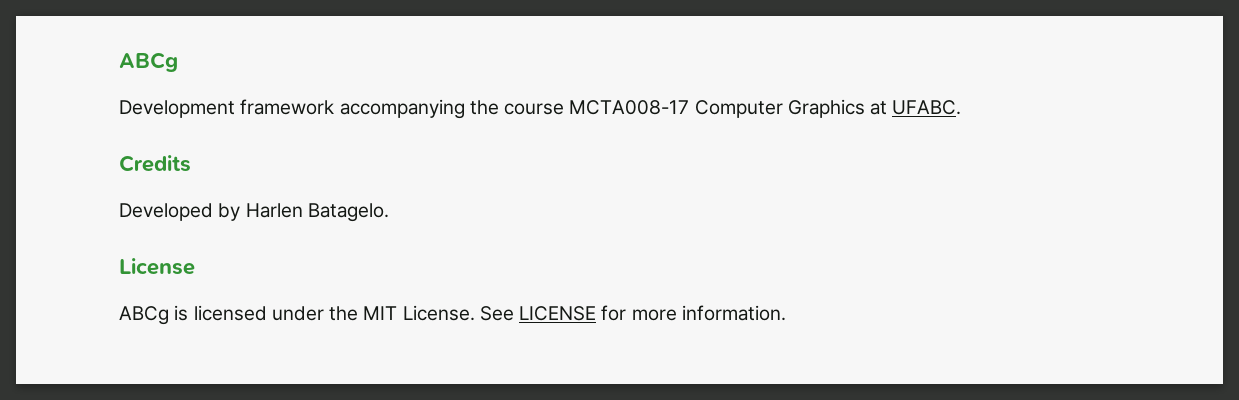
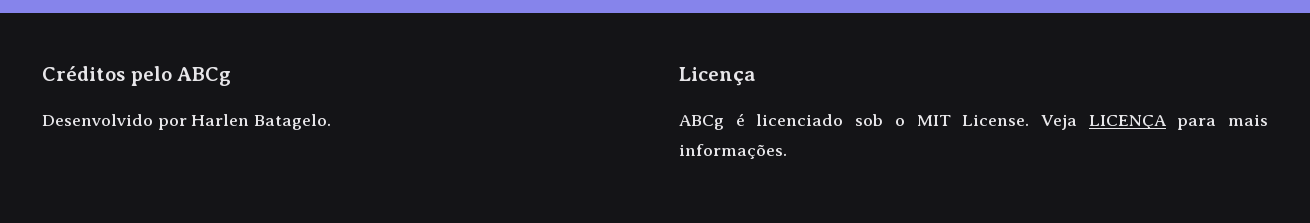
(119, 62) none -> [42,66,172,86] Créditos pelo
[119,99,962,119] [119,155,191,172] [119,203,241,221] Development framework accompanying the course MCTA008-17 Computer Graphics at UFABC. // Credits // Developed by -> [42,114,187,130] Desenvolvido por
[119,258,195,275] [119,305,786,325] License // ABCg is licensed under the MIT License. See LICENSE for more information. -> [679,67,756,86] [679,113,1268,130] [679,144,787,159] Licença // ABCg é licenciado sob o MIT License. Veja LICENÇA para mais informações.

